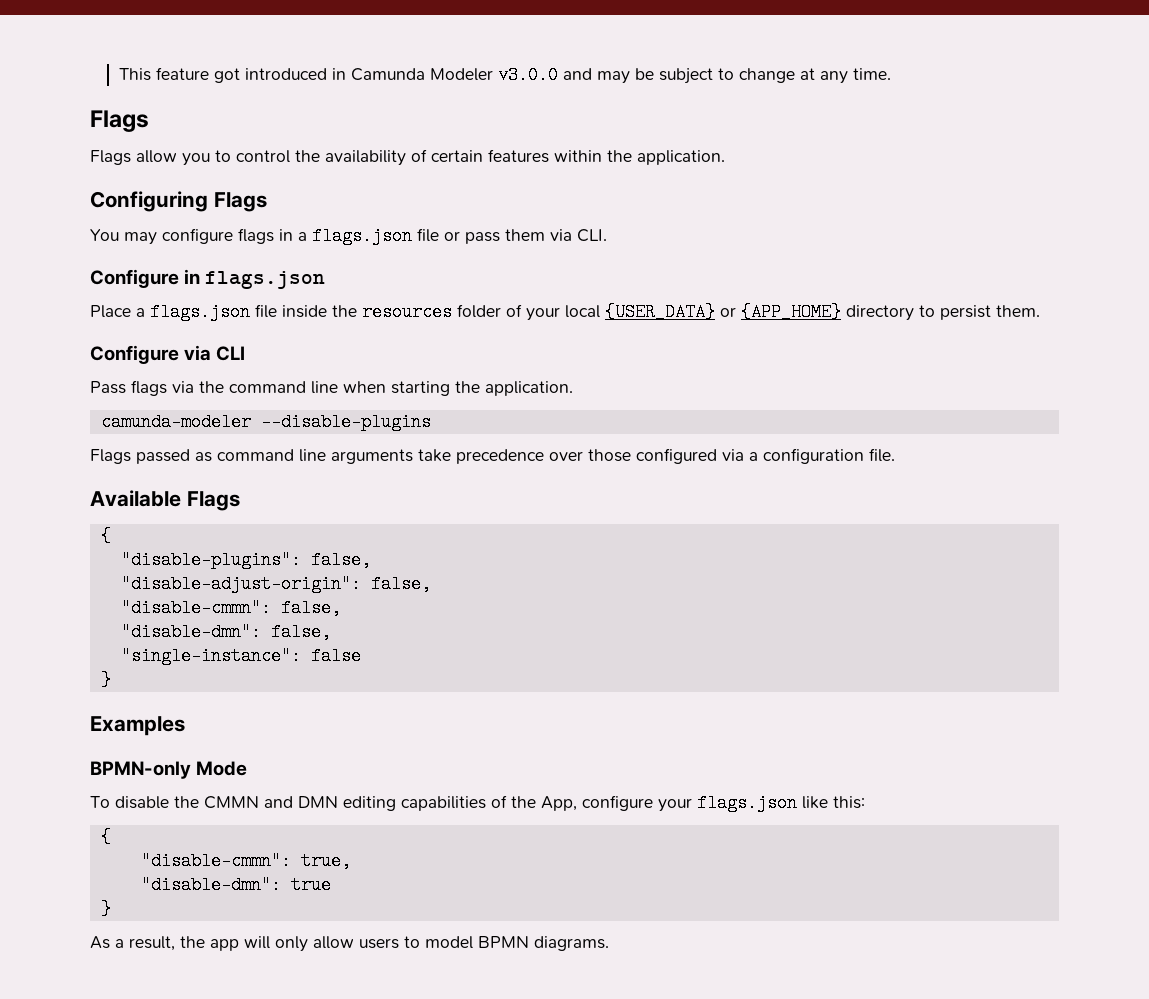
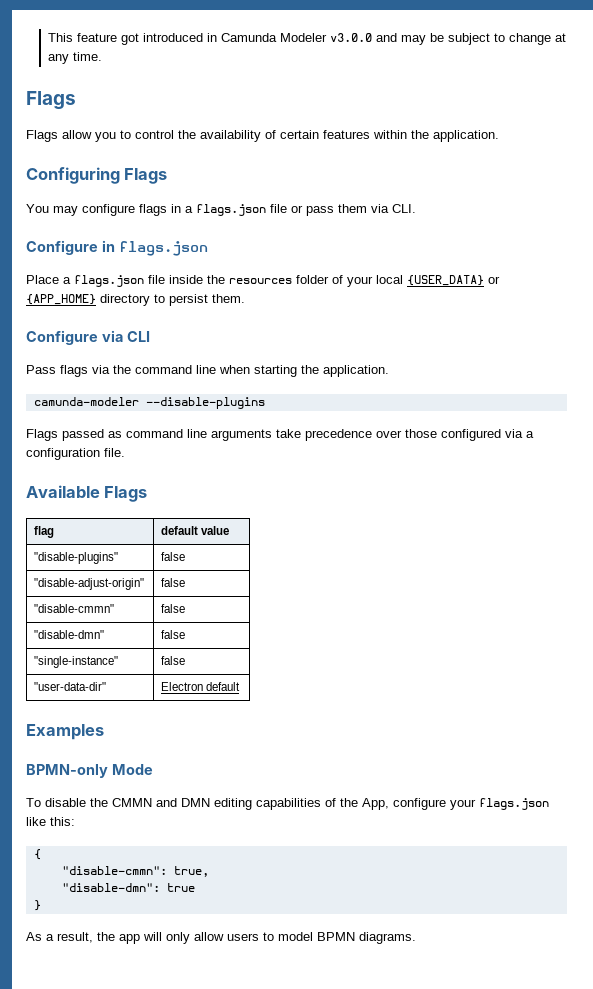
[100,527,111,545] [120,551,371,569] [120,575,431,593] [120,599,341,617] [120,623,331,641] [120,647,361,665] [100,671,111,689] // { // "disable-plugins": false, // "disable-adjust-origin": false, // "disable-cmmn": false, // "disable-dmn": false, // "single-instance": false // } -> [34,526,55,538] [161,526,230,535] [34,552,119,564] [161,552,186,561] [34,578,145,590] [161,578,186,587] [34,604,115,613] [161,604,186,613] [34,630,105,639] [161,630,186,639] [34,656,119,668] [161,656,186,665] [34,682,107,691] [161,682,241,691] // flag | default value // "disable-plugins" | false // "disable-adjust-origin" | false // "disable-cmmn" | false // "disable-dmn" | false // "single-instance" | false // "user-data-dir" | Electron default

